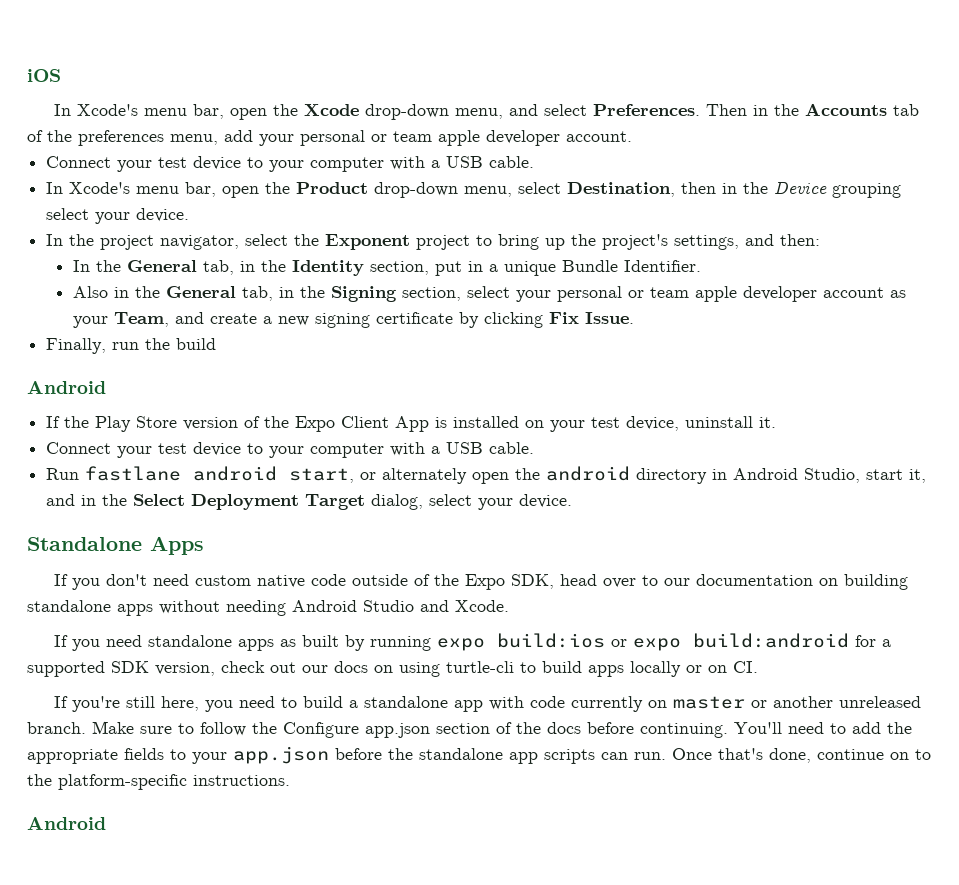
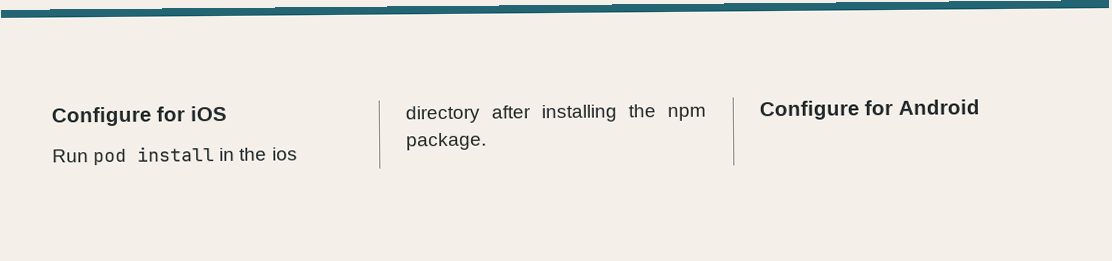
(27, 75) none -> [51,106,185,127] Configure for
[54,103,920,120] [27,130,632,146] [46,156,535,172] [46,182,902,198] [46,208,190,224] [46,234,821,250] [73,260,702,276] [73,286,907,302] [73,312,635,328] [46,338,217,354] [27,381,106,394] [46,416,777,432] [46,442,535,458] [46,466,927,484] [46,494,573,510] [27,536,204,555] [54,574,909,590] [27,600,509,616] [54,633,892,651] [27,661,758,677] [54,696,922,712] [27,721,912,738] [27,746,931,764] [27,774,290,790] In Xcode's menu bar, open the Xcode drop-down menu, and select Preferences. Then in the Accounts tab of the preferences menu, add your personal or team apple developer account. // Connect your test device to your computer with a USB cable. // In Xcode's menu bar, open the Product drop-down menu, select Destination, then in the Device grouping select your device. // In the project navigator, select the Exponent project to bring up the project's settings, and then: // In the General tab, in the Identity section, put in a unique Bundle Identifier. // Also in the General tab, in the Signing section, select your personal or team apple developer account as your Team, and create a new signing certificate by clicking Fix Issue. // Finally, run the build // Android // If the Play Store version of the Expo Client App is installed on your test device, uninstall it. // Connect your test device to your computer with a USB cable. // Run fastlane android start, or alternately open the android directory in Android Studio, start it, and in the Select Deployment Target dialog, select your device. // Standalone Apps // If you don't need custom native code outside of the Expo SDK, head over to our documentation on building standalone apps without needing Android Studio and Xcode. // If you need standalone apps as built by running expo build:ios or expo build:android for a supported SDK version, check out our docs on using turtle-cli to build apps locally or on CI. // If you're still here, you need to build a standalone app with code currently on master or another unreleased branch. Make sure to follow the Configure app.json section of the docs before continuing. You'll need to add the appropriate fields to your app.json before the standalone app scripts can run. Once that's done, continue on to the platform-specific instructions. // -> [52,146,298,166] [405,104,706,124] [406,132,487,151] [759,100,893,121] Run pod install in the ios directory after installing the npm package. // Configure for

